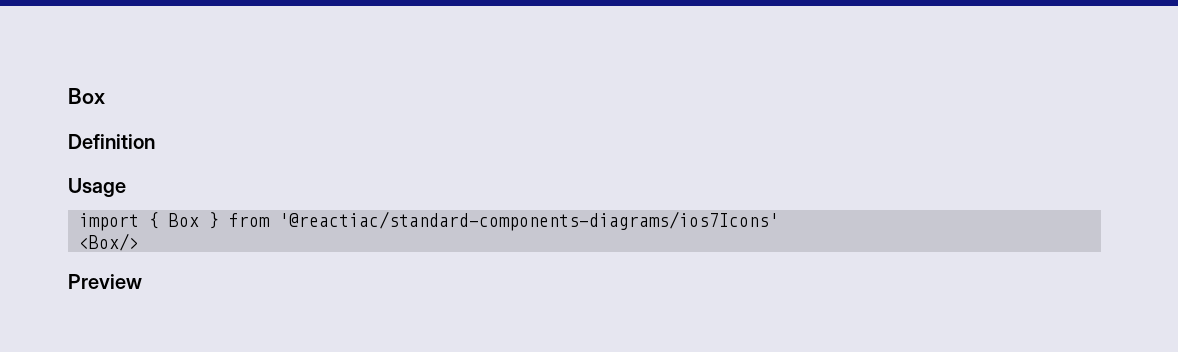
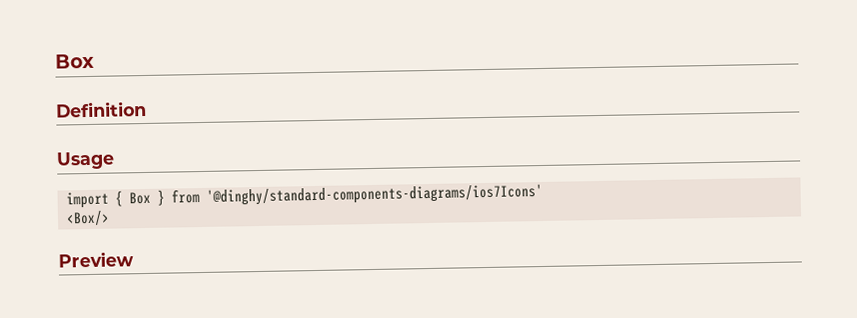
[278,211,779,231] '@reactiac/standard-components-diagrams/ios7Icons' -> [206,183,543,206] '@dinghy/standard-components-diagrams/ios7Icons'

